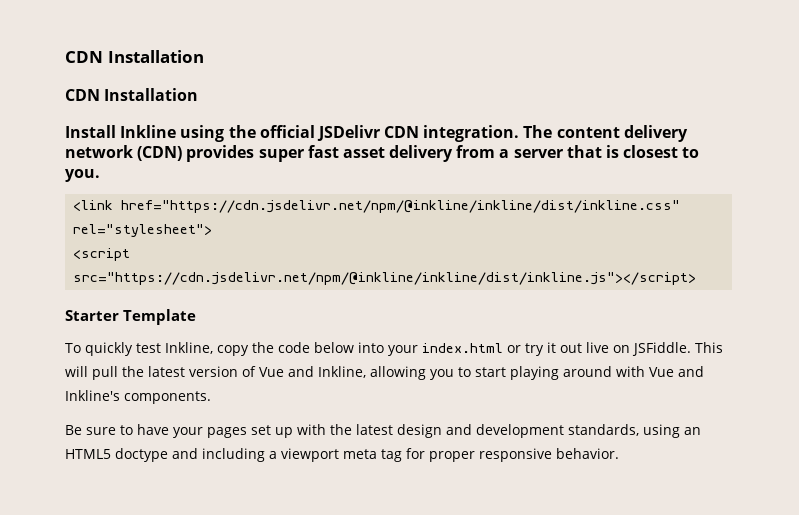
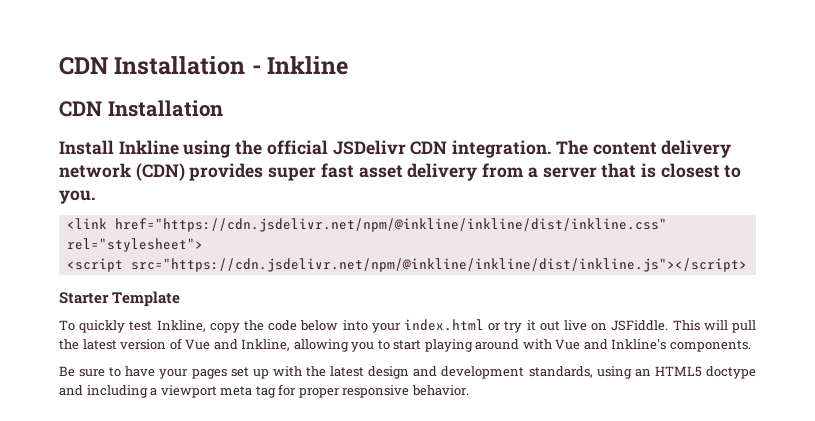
[65,50,204,63] CDN Installation -> [59,56,349,75] CDN Installation - Inkline

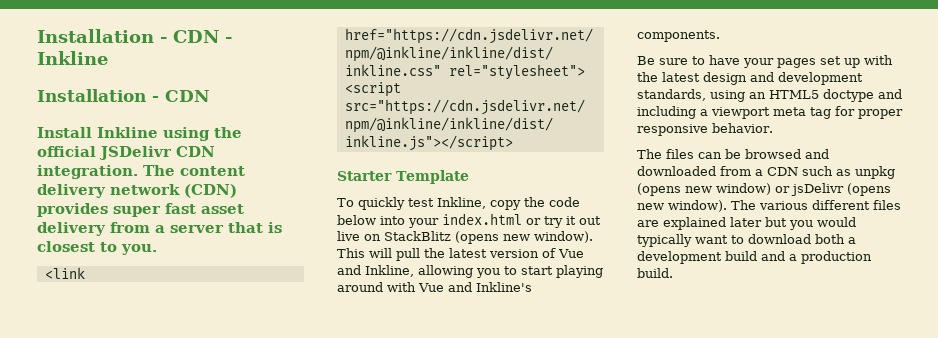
[59,56,246,75] CDN Installation -> [37,29,219,43] Installation - CDN
[59,100,223,117] CDN Installation -> [37,89,210,102] Installation - CDN
[611,320,669,331] JSFiddle. -> [384,231,593,244] StackBlitz (opens new window).
(469, 390) none -> [637,149,829,159] [637,166,895,179] [637,183,891,196] [637,200,901,212] [637,217,856,230] [637,234,856,247] [637,251,872,264] [637,268,673,278] // The files can be browsed and downloaded from a CDN such as unpkg (opens new window) or jsDelivr (opens new window). The various different files are explained later but you would typically want to download both a development build and a production build.

